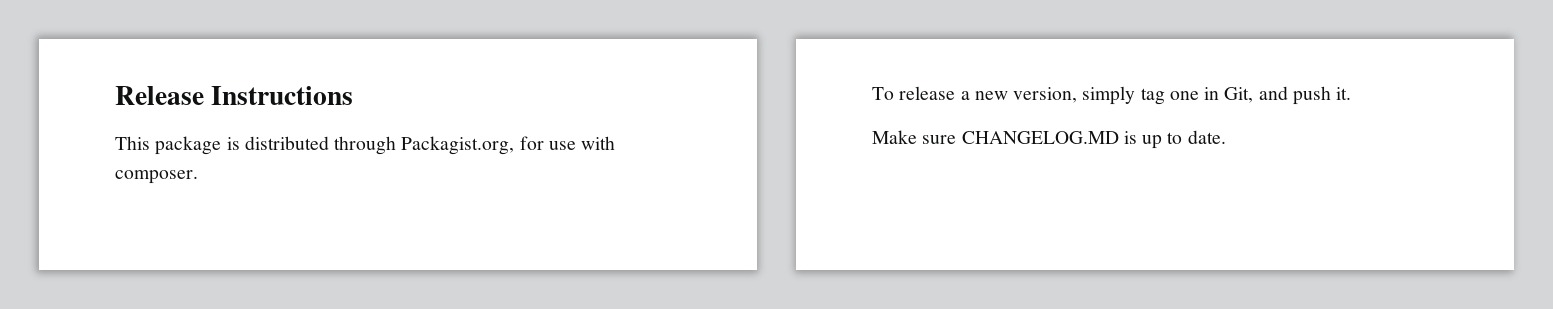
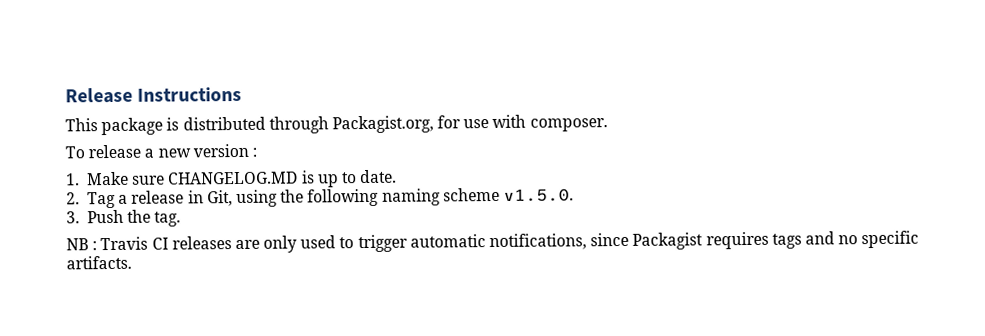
[1013,86,1352,105] version, simply tag one in Git, and push it. // -> [192,143,257,158] [66,173,80,186] version : // 1.
(1226, 137) none -> [66,187,574,209] [66,209,182,227] [66,230,920,253] [66,255,132,270] // 2. Tag a release in Git, using the following naming scheme v1.5.0. // 3. Push the tag. // NB : Travis CI releases are only used to trigger automatic notifications, since Packagist requires tags and no specific artifacts.

